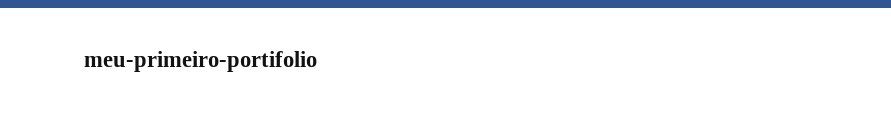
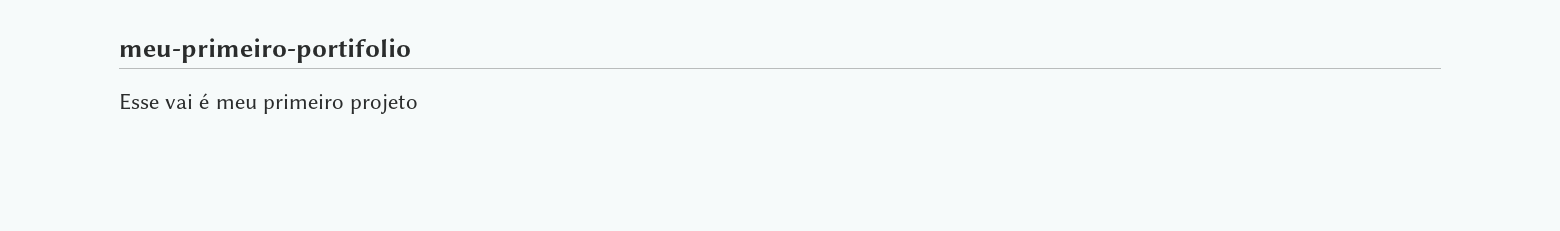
(317, 61) none -> [119,93,419,114] // Esse vai é meu primeiro projeto

